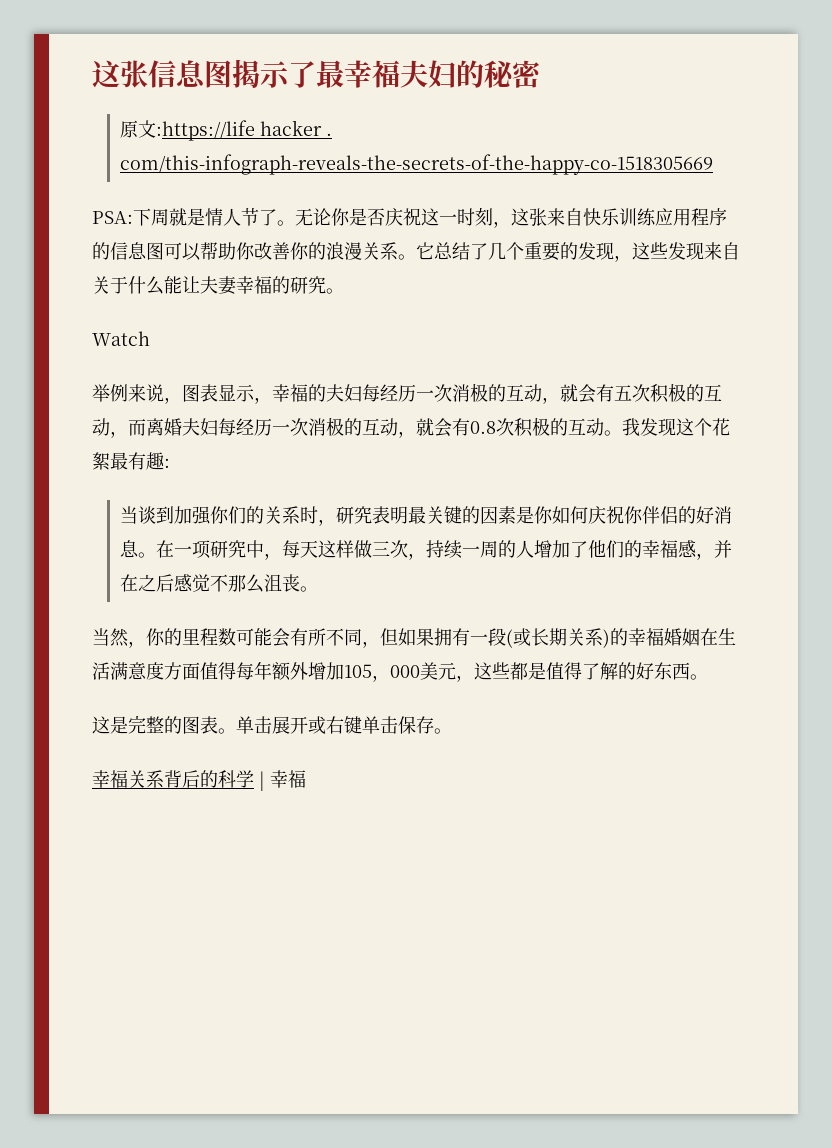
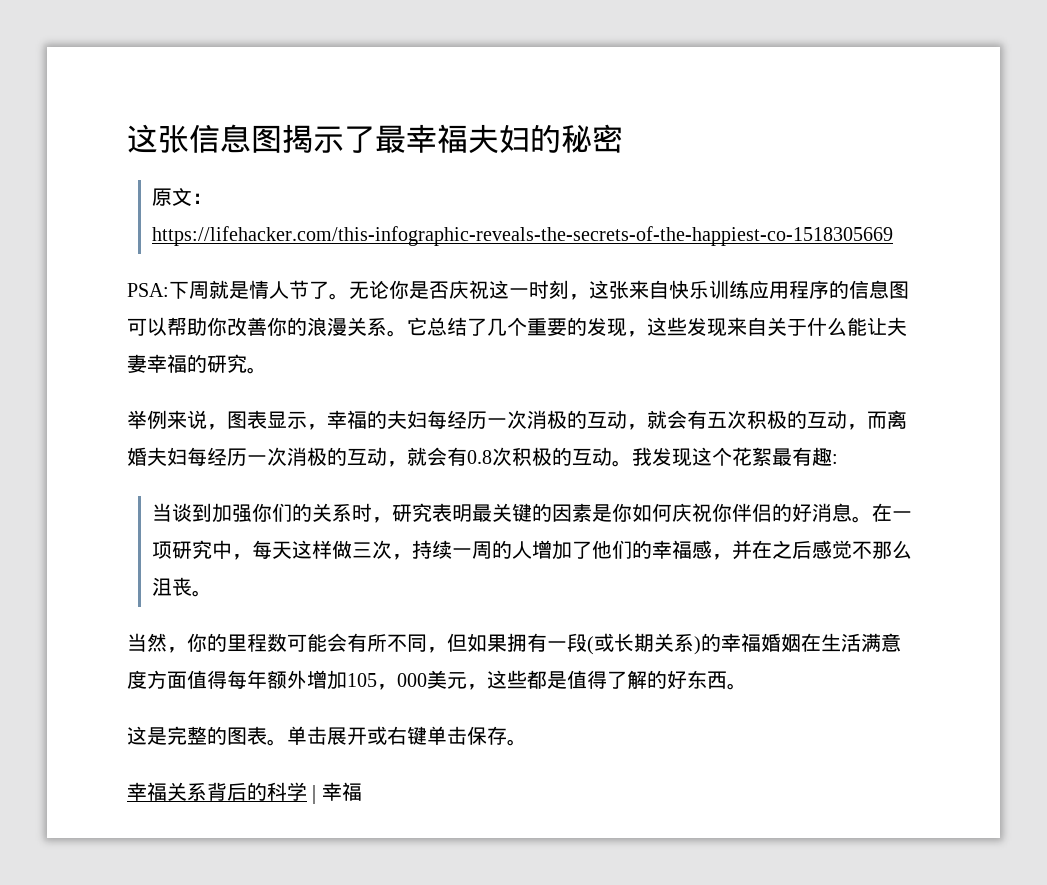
[155,120,332,141] [119,154,713,175] :https://life hacker . com/this-infograph-reveals-the-secrets-of-the-happy-co-1518305669 -> [192,193,213,204] [152,226,894,246] ：https://lifehacker.com/this-infographic-reveals-the-secrets-of-the-happiest-co-1518305669
[92,331,150,346] // Watch -> (267, 370) none

